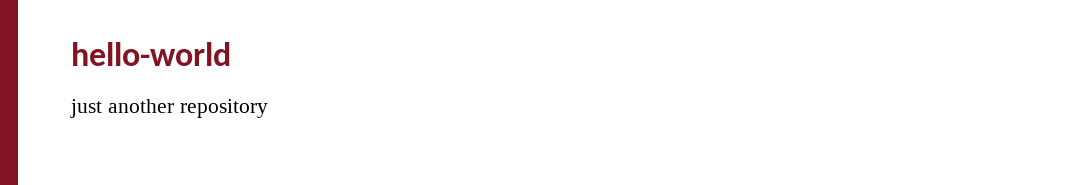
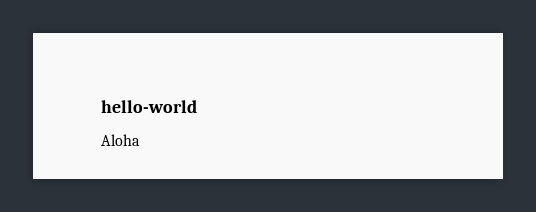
[70,99,268,118] just another repository -> [101,134,140,146] Aloha

